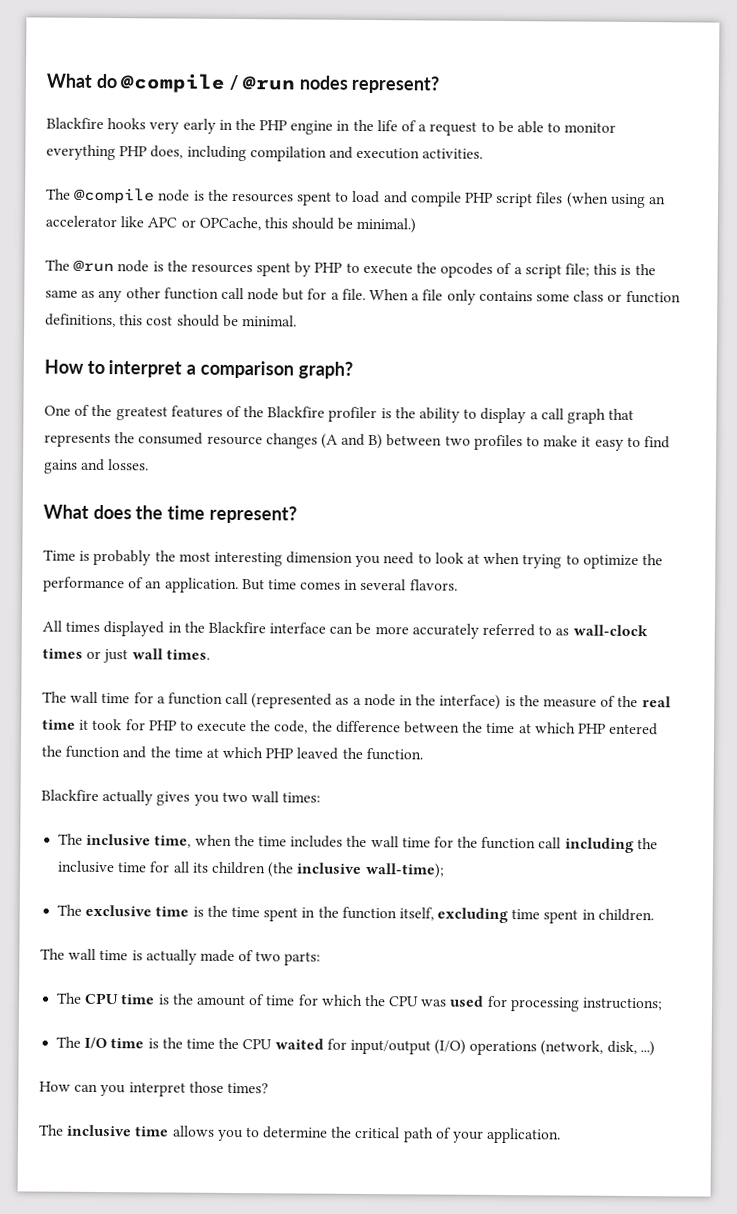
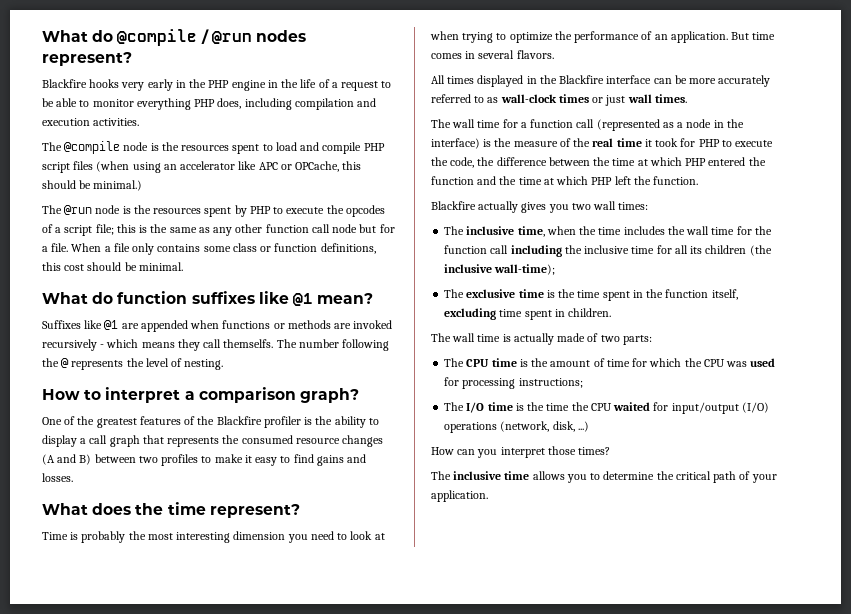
(297, 321) none -> [42,291,374,306] [42,320,393,332] [42,339,390,351] [42,358,224,370] // What do function suffixes like @1 mean? // Suffixes like @1 are appended when functions or methods are invoked recursively - which means they call themselfs. The number following the @ represents the level of nesting.
[296,747,339,760] leaved -> [614,176,631,185] left

